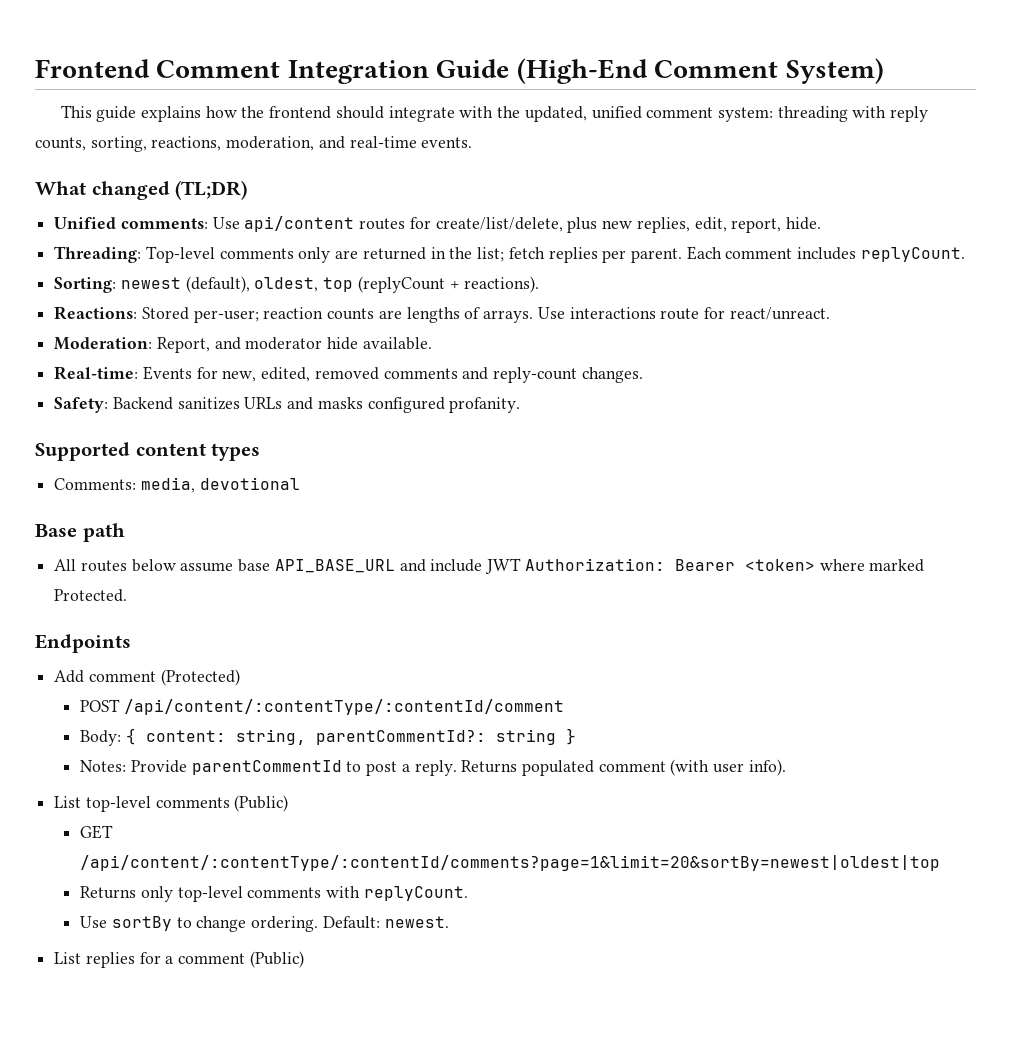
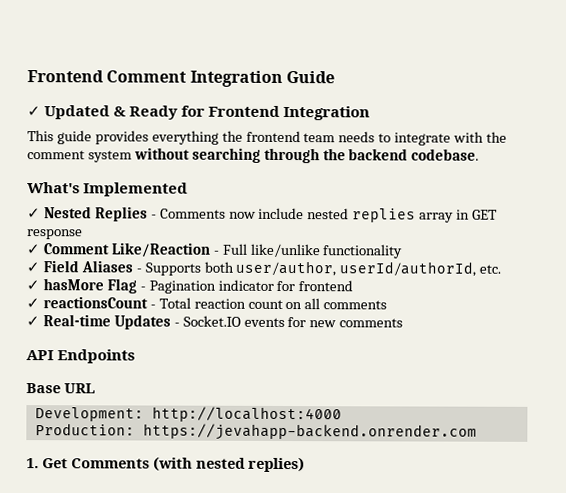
[516,58,884,84] [60,105,929,122] [35,136,473,152] [35,180,248,200] [54,216,821,233] [54,246,965,263] [54,276,540,293] [54,306,830,323] [54,337,432,353] [54,366,643,383] [54,397,521,413] [35,442,261,461] [54,477,300,493] [35,523,125,542] [54,558,925,574] [54,589,128,602] [35,634,131,653] [54,669,240,686] [80,699,564,715] [80,728,576,746] [80,759,786,776] [54,795,289,812] [80,825,114,839] [80,855,941,871] [80,886,468,902] [80,916,449,932] [54,951,304,968] (High‑End Comment System) // This guide explains how the frontend should integrate with the updated, unified comment system: threading with reply counts, sorting, reactions, moderation, and real‑time events. // What changed (TL;DR) // Unified comments: Use api/content routes for create/list/delete, plus new replies, edit, report, hide. // Threading: Top‑level comments only are returned in the list; fetch replies per parent. Each comment includes replyCount. // Sorting: newest (default), oldest, top (replyCount + reactions). // Reactions: Stored per‑user; reaction counts are lengths of arrays. Use interactions route for react/unreact. // Moderation: Report, and moderator hide available. // Real‑time: Events for new, edited, removed comments and reply‐count changes. // Safety: Backend sanitizes URLs and masks configured profanity. // Supported content types // Comments: media, devotional // Base path // All routes below assume base API_BASE_URL and include JWT Authorization: Bearer <token> where marked Protected. // Endpoints // Add comment (Protected) // POST /api/content/:contentType/:contentId/comment // Body: { content: string, parentCommentId?: string } // Notes: Provide parentCommentId to post a reply. Returns populated comment (with user info). // List top‑level comments (Public) // GET /api/content/:contentType/:contentId/comments?page=1&limit=20&sortBy=newest|oldest|top // Returns only top‑level comments with replyCount. // Use sortBy to change ordering. Default: newest. // List replies for a comment (Public) -> [27,105,371,121] [27,130,508,146] [27,147,480,164] [27,182,189,197] [27,206,499,223] [27,229,83,240] [26,242,404,259] [26,260,502,277] [26,278,354,294] [26,296,388,310] [26,314,404,330] [26,349,136,364] [26,383,95,394] [34,406,342,423] [34,423,477,441] [26,456,305,473] // ✓ Updated & Ready for Frontend Integration // This guide provides everything the frontend team needs to integrate with the comment system without searching through the backend codebase. // What's Implemented // ✓ Nested Replies - Comments now include nested replies array in GET response // ✓ Comment Like/Reaction - Full like/unlike functionality // ✓ Field Aliases - Supports both user/author, userId/authorId, etc. // ✓ hasMore Flag - Pagination indicator for frontend // ✓ reactionsCount - Total reaction count on all comments // ✓ Real-time Updates - Socket.IO events for new comments // API Endpoints // Base URL // Development: http://localhost:4000 // Production: https://jevahapp-backend.onrender.com // 1. Get Comments (with nested replies)

